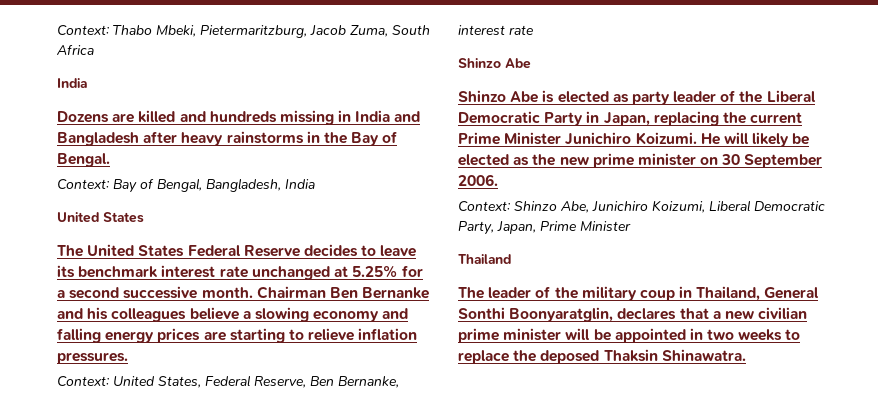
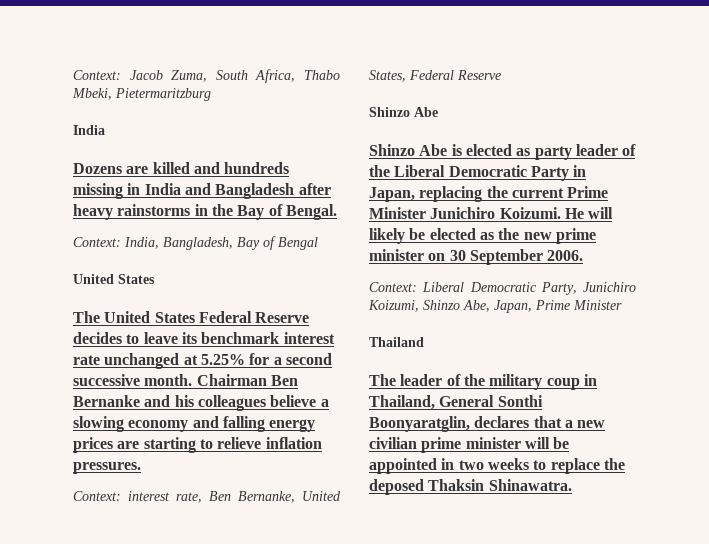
[57,25,430,38] [56,44,94,55] Context: Thabo Mbeki, Pietermaritzburg, Jacob Zuma, South Africa -> [73,69,340,83] [72,88,211,101] Context: Jacob Zuma, South Africa, Thabo Mbeki, Pietermaritzburg
[113,178,315,193] Bay of Bengal, Bangladesh, India -> [124,236,318,250] India, Bangladesh, Bay of Bengal
[113,375,399,388] [458,25,534,35] United States, Federal Reserve, Ben Bernanke, interest rate -> [128,491,341,503] [369,70,501,82] interest rate, Ben Bernanke, United States, Federal Reserve
[514,200,825,213] [458,221,494,235] Shinzo Abe, Junichiro Koizumi, Liberal Democratic Party, -> [422,282,636,295] [368,300,490,312] Liberal Democratic Party, Junichiro Koizumi, Shinzo Abe,

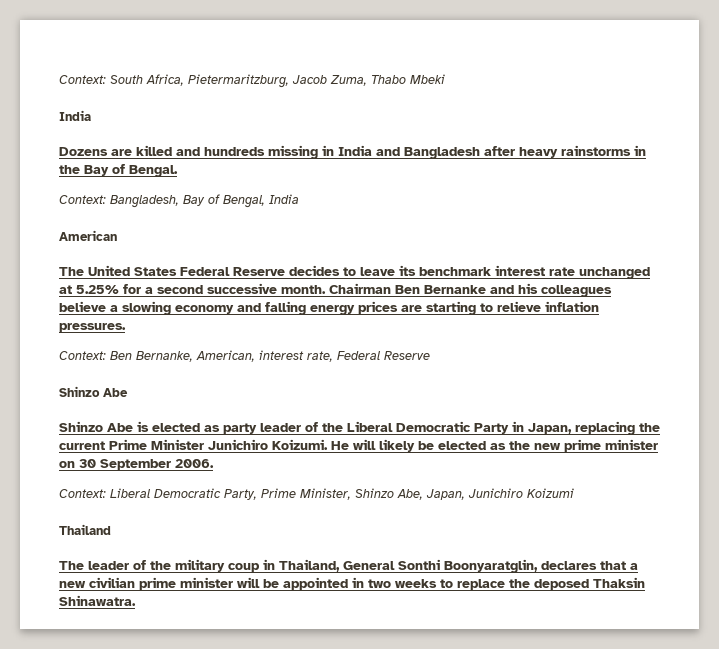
[73,69,340,83] [72,88,211,101] Context: Jacob Zuma, South Africa, Thabo Mbeki, Pietermaritzburg -> [59,74,445,88] Context: South Africa, Pietermaritzburg, Jacob Zuma, Thabo Mbeki
[124,237,159,249] India, -> (106, 199) none
[278,237,318,250] [73,274,155,284] Bengal // United States -> [223,194,299,208] [59,230,117,241] Bengal, India // American
[128,491,341,503] [369,70,406,82] interest rate, Ben Bernanke, United States, -> [110,350,333,362] Ben Bernanke, American, interest rate,
[583,282,636,292] [368,300,419,312] Junichiro Koizumi, -> [261,488,351,500] Prime Minister,
[535,300,622,310] Prime Minister -> [468,488,574,498] Junichiro Koizumi

